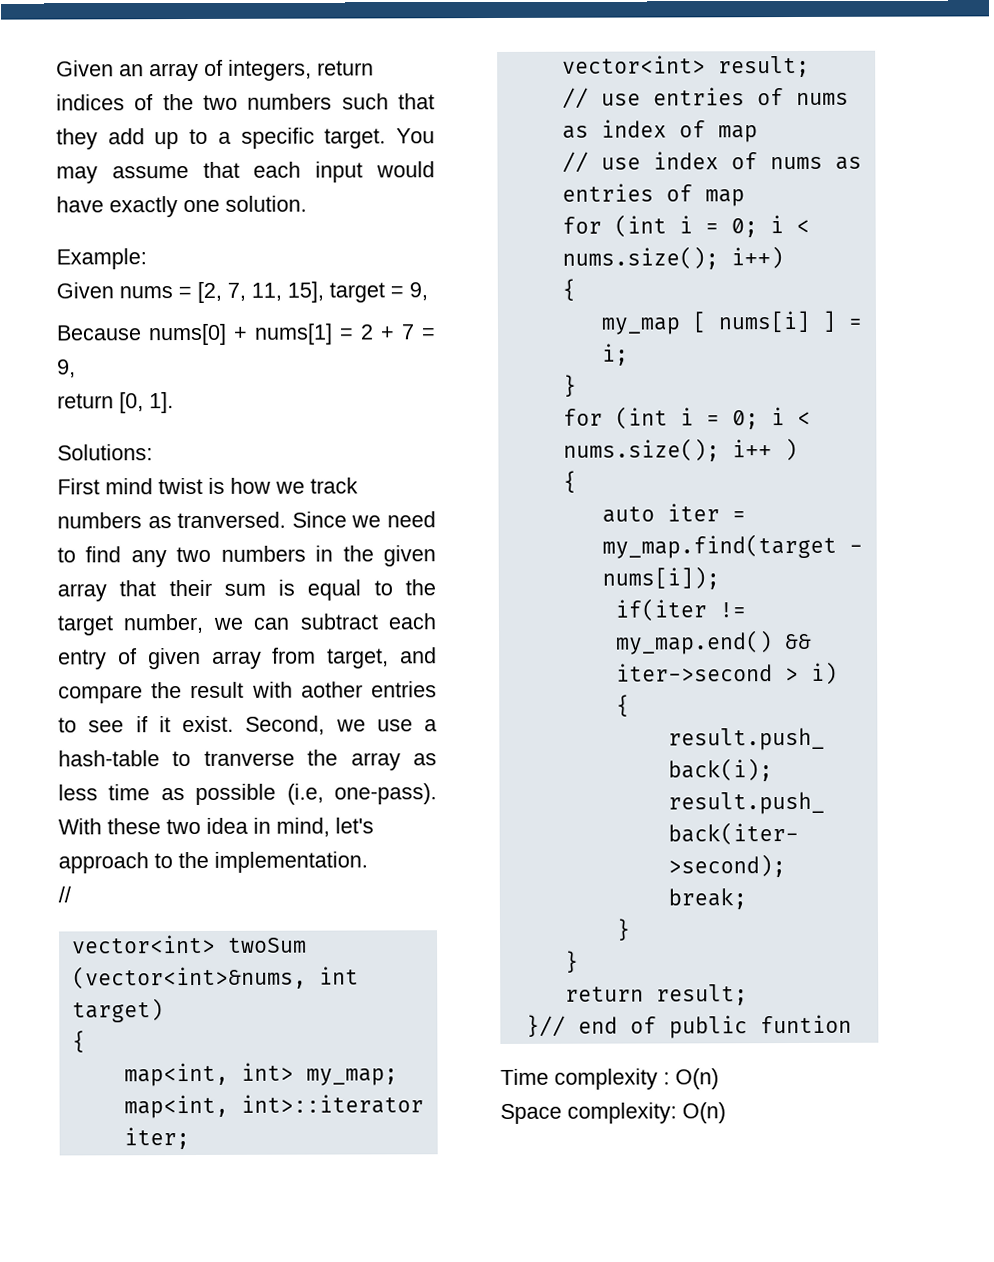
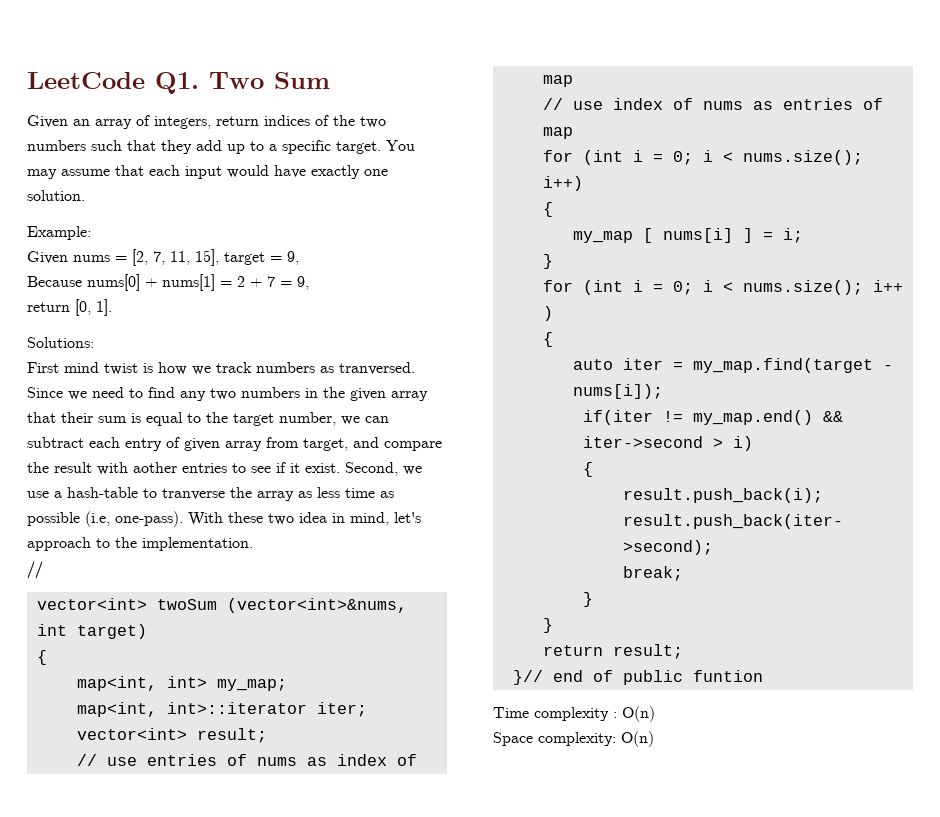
(56, 68) none -> [27,72,330,94] LeetCode Q1. Two Sum //

